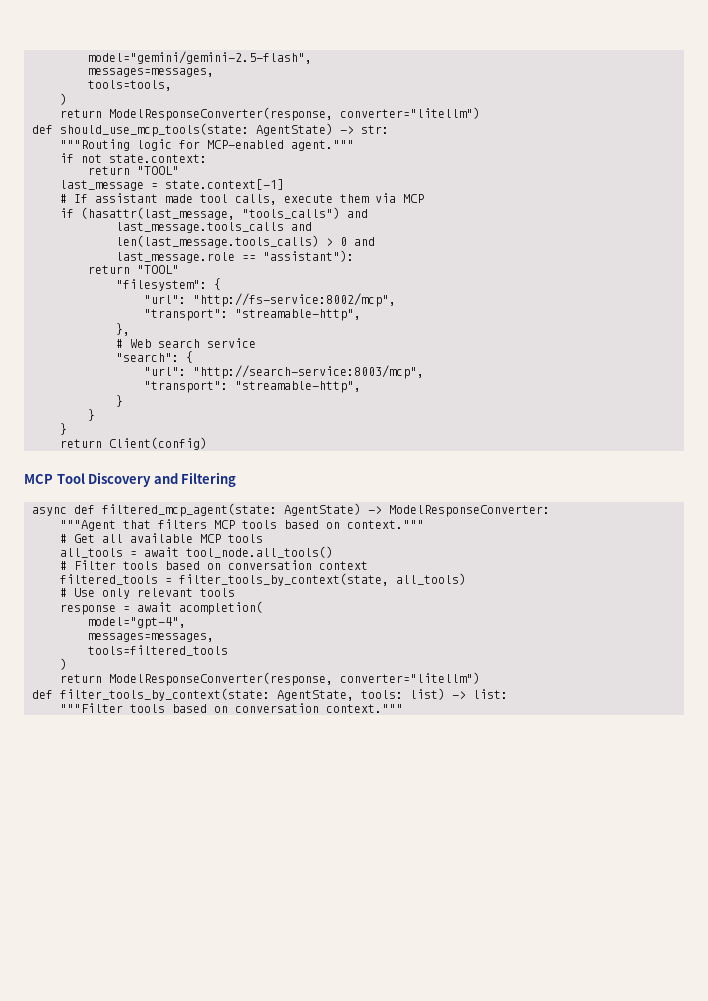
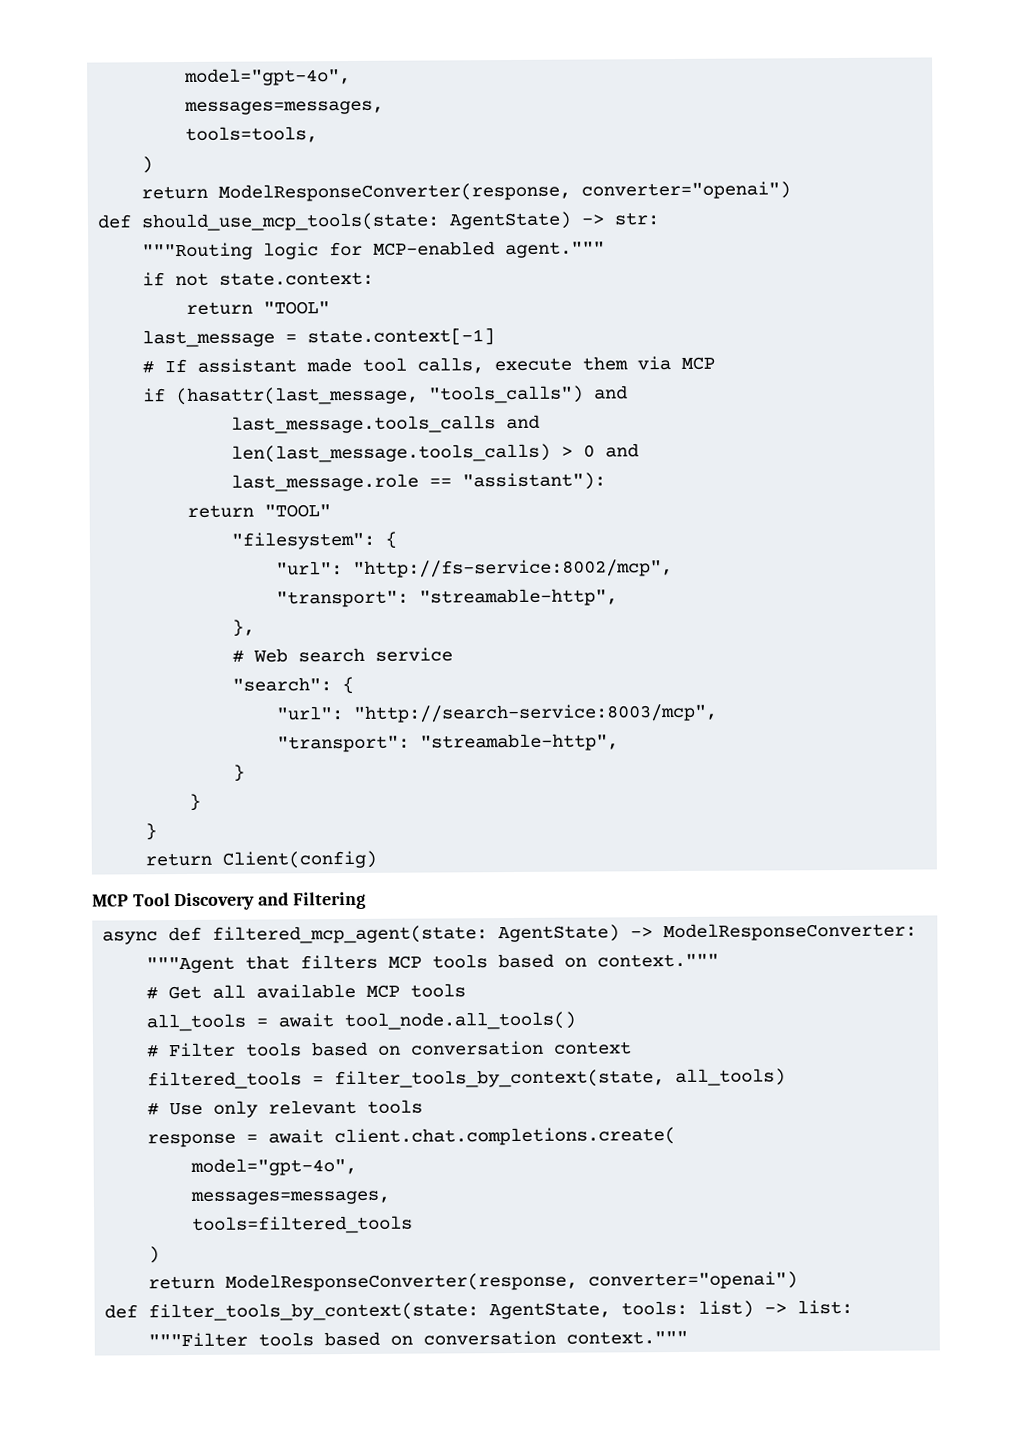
[87,51,312,64] model="gemini/gemini-2.5-flash", -> [183,67,351,87] model="gpt-4o",
[339,107,480,119] converter="litellm") -> [580,181,791,200] converter="openai")
[178,601,263,615] [87,617,186,629] acompletion( // model="gpt-4", -> [333,1127,676,1147] [189,1157,357,1176] client.chat.completions.create( // model="gpt-4o",
[339,672,480,684] converter="litellm") -> [587,1271,798,1290] converter="openai")

